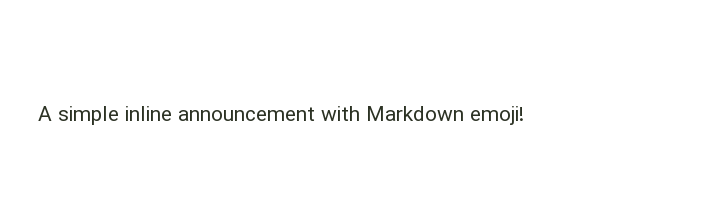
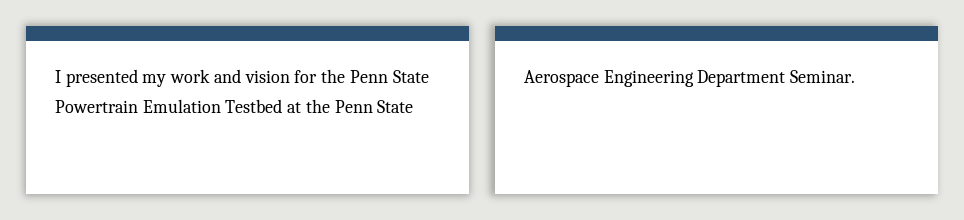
[38,106,524,125] A simple inline announcement with Markdown emoji! -> [55,69,429,87] [55,99,414,113] [524,70,856,87] I presented my work and vision for the Penn State Powertrain Emulation Testbed at the Penn State Aerospace Engineering Department Seminar.

